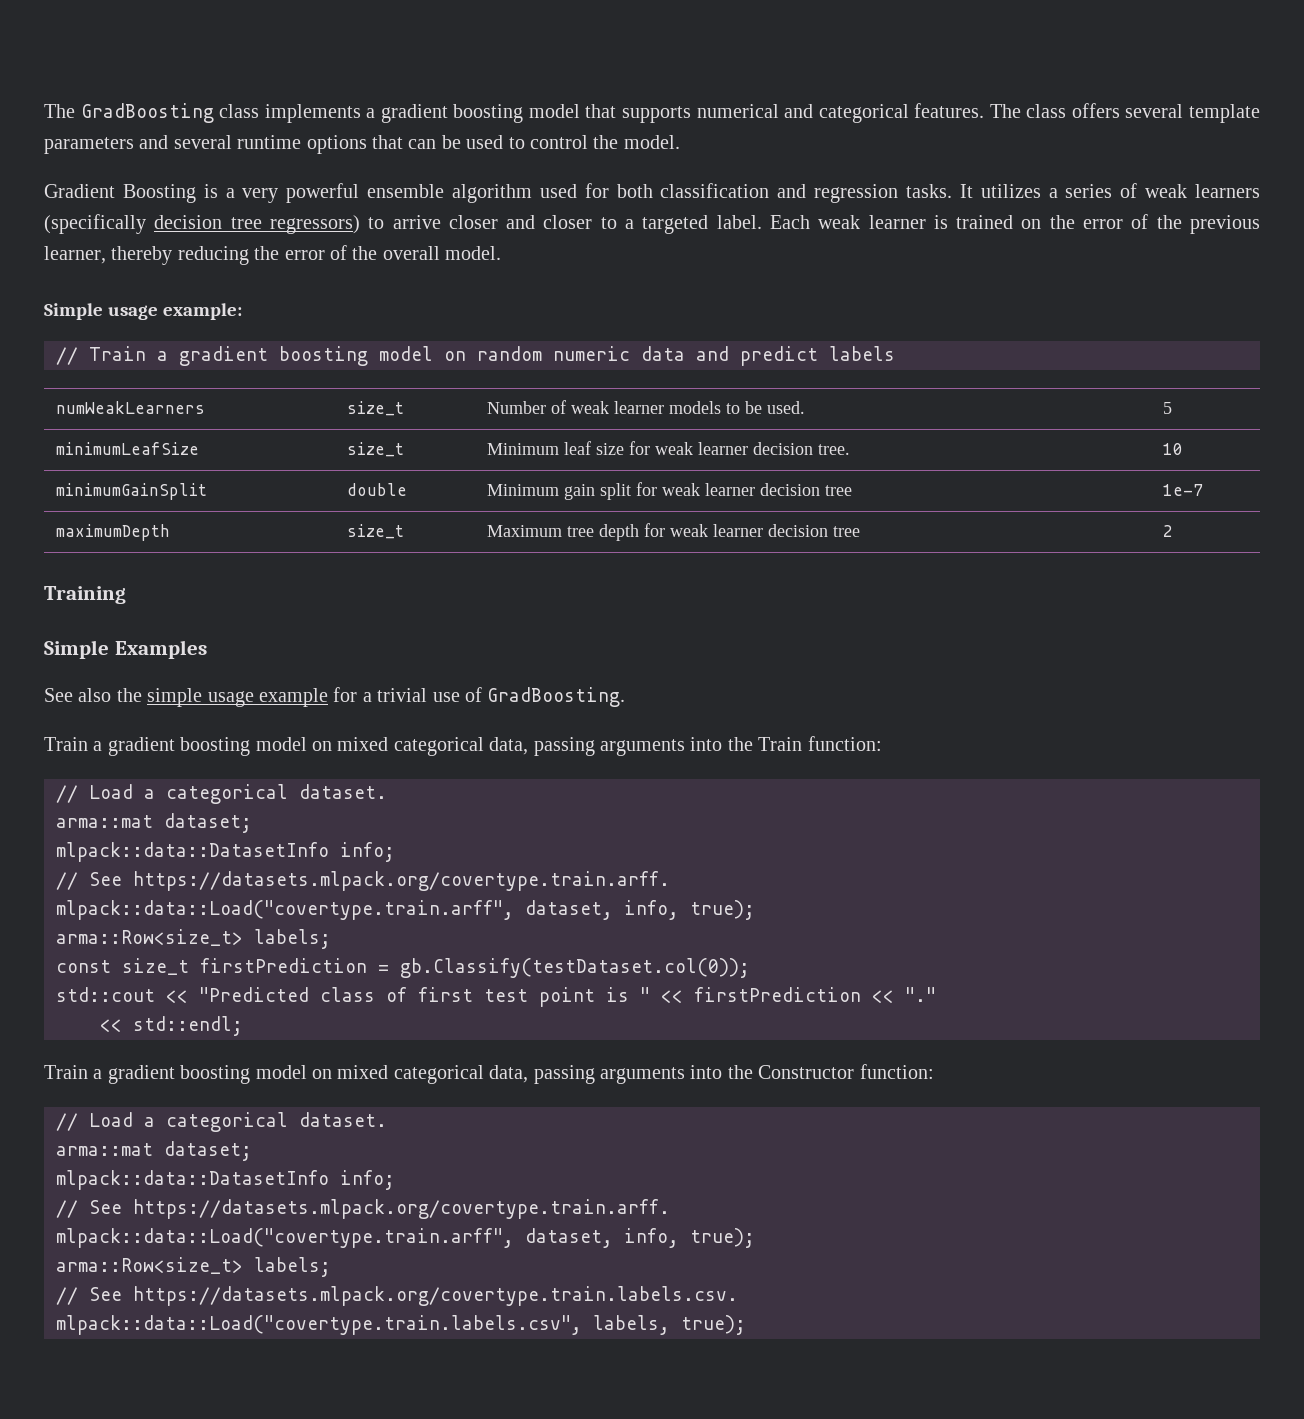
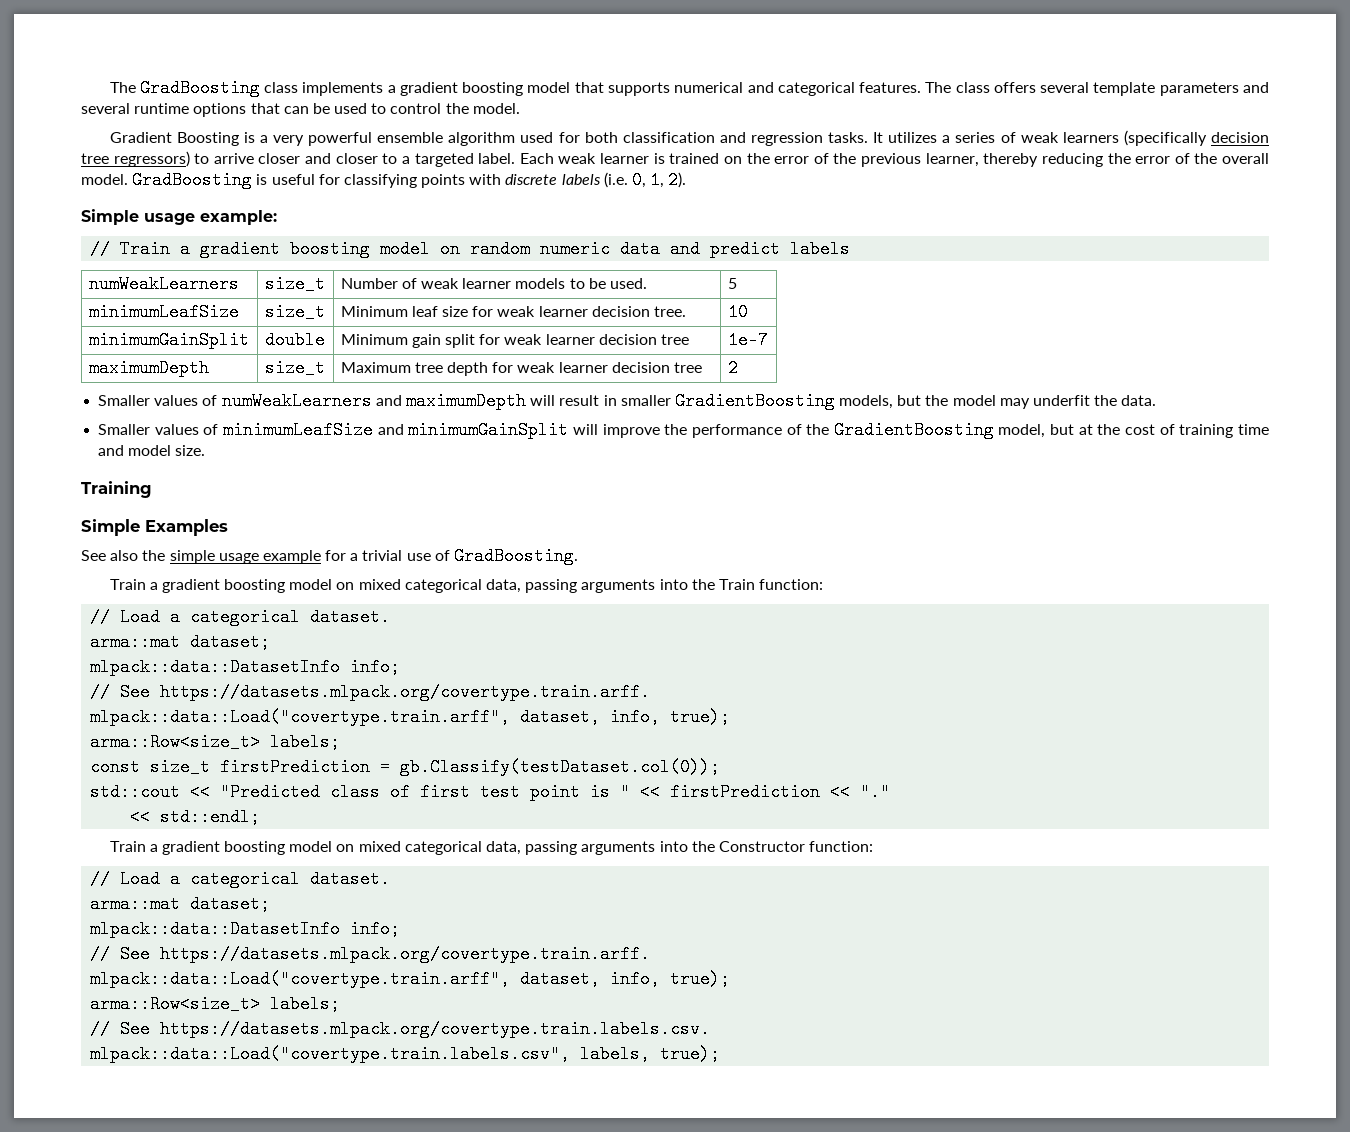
(502, 253) none -> [132,171,687,189] GradBoosting is useful for classifying points with discrete labels (i.e. 0, 1, 2).
(1173, 531) none -> [98,392,1157,410] [98,421,1270,439] [98,445,206,456] // Smaller values of numWeakLearners and maximumDepth will result in smaller GradientBoosting models, but the model may underfit the data. // Smaller values of minimumLeafSize and minimumGainSplit will improve the performance of the GradientBoosting model, but at the cost of training time and model size.

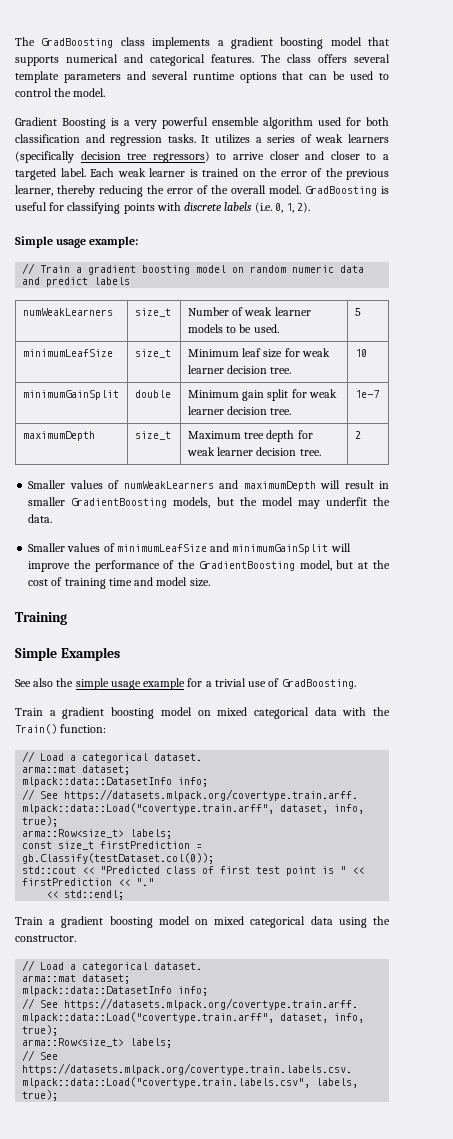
[661,334,690,345] tree -> [270,408,292,415] tree.
[674,362,703,373] tree -> [299,449,321,456] tree.
[486,579,755,593] data, passing arguments into the Train -> [314,707,390,716] [15,724,57,734] data with the Train()
[486,841,874,855] data, passing arguments into the Constructor function: -> [310,916,390,928] [15,935,76,942] data using the constructor.

